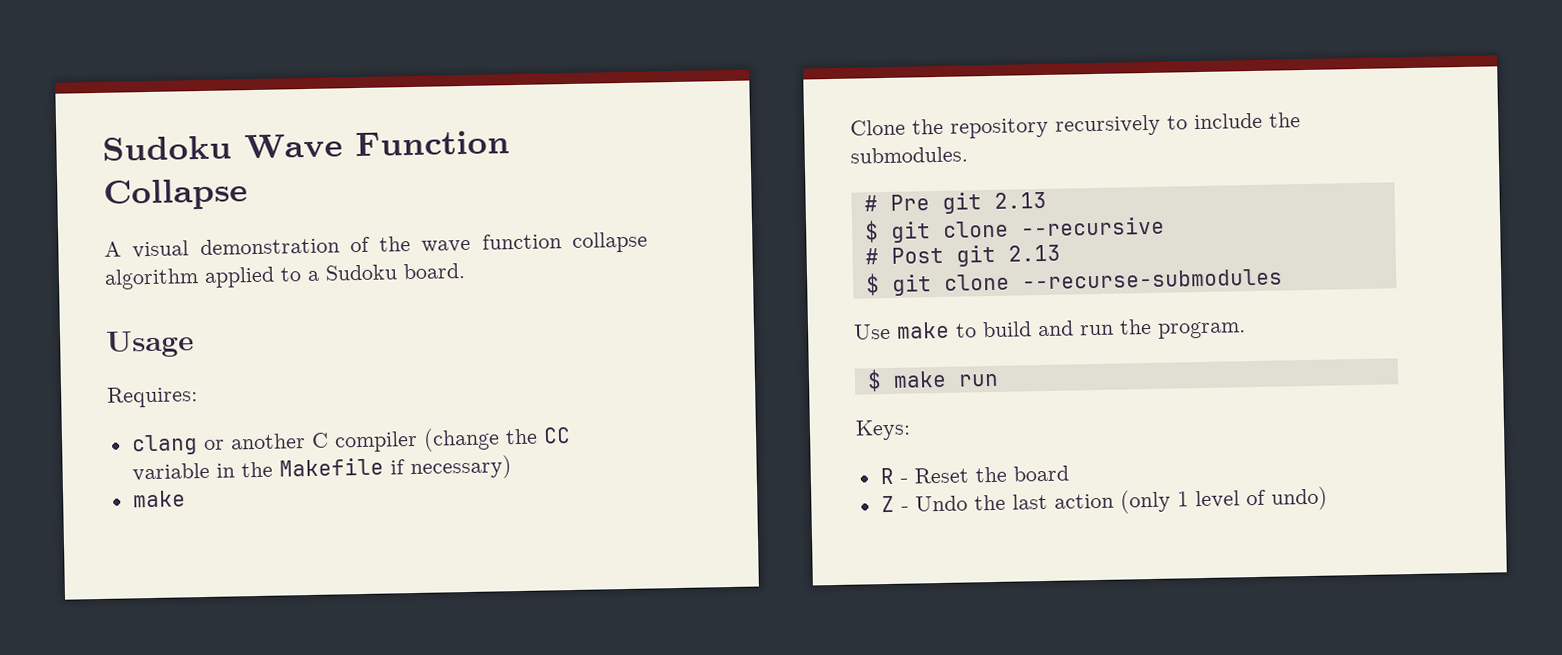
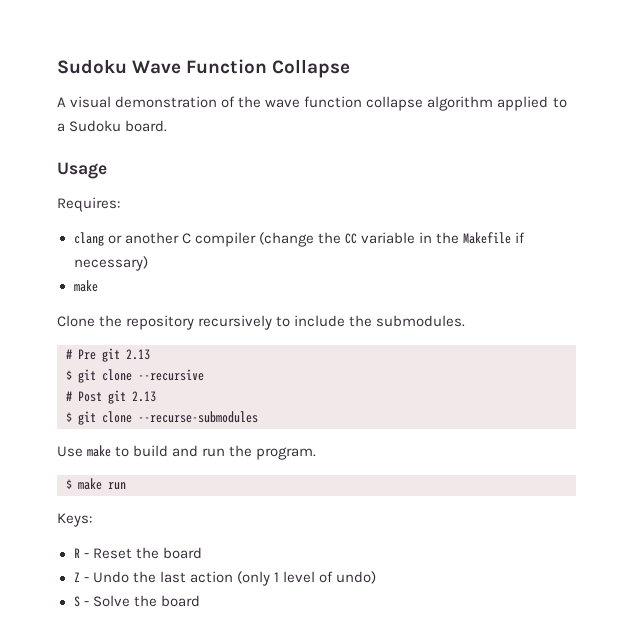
(1328, 498) none -> [73,595,200,607] // S - Solve the board

